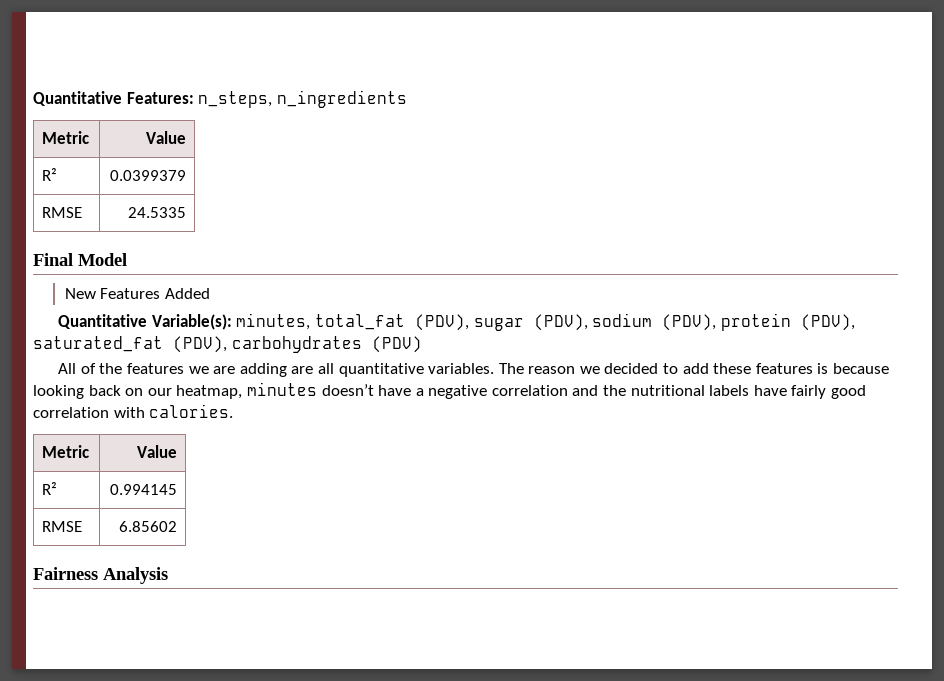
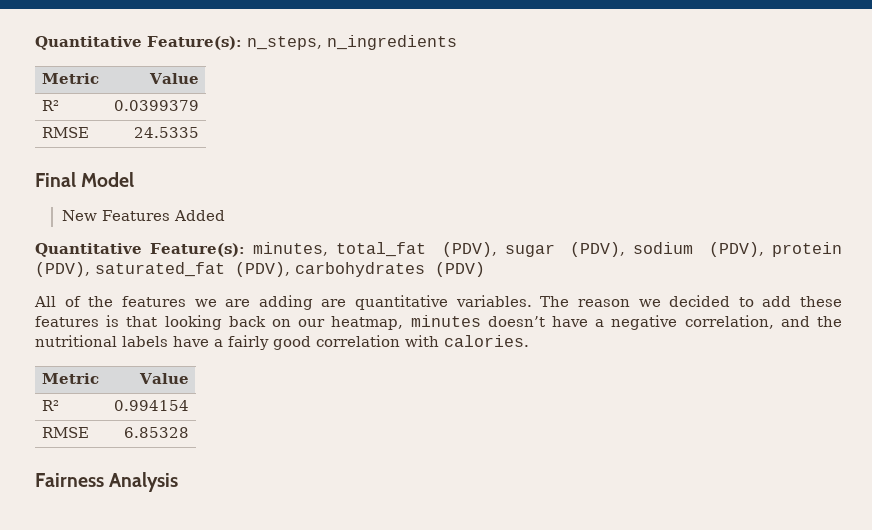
[33,91,194,106] Quantitative Features: -> [35,36,242,50] Quantitative Feature(s):
[151,314,232,330] Variable(s): -> [149,243,245,257] Feature(s):
[317,363,334,374] all -> (347, 303) none
[833,363,890,374] because -> [126,316,158,327] that
[491,385,568,396] correlation -> [684,315,774,329] correlation,
(787, 390) none -> [214,339,223,347] a
[109,484,177,495] [42,521,83,532] [118,521,177,532] 0.994145 // RMSE | 6.85602 -> [114,400,190,411] [41,427,89,438] [124,427,190,438] 0.994154 // RMSE | 6.85328

